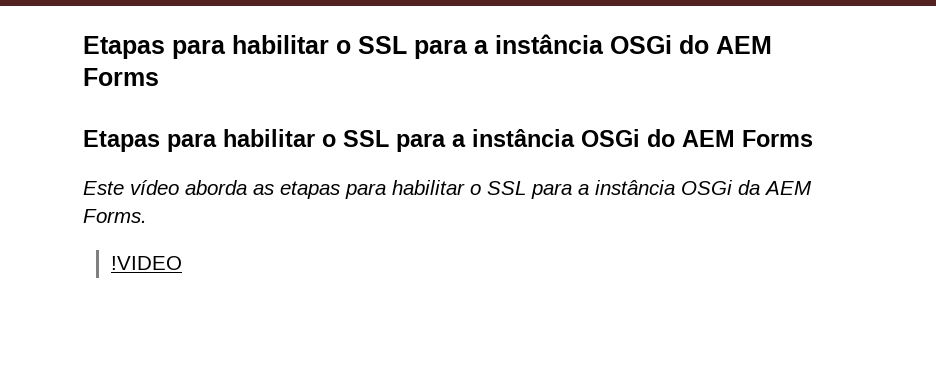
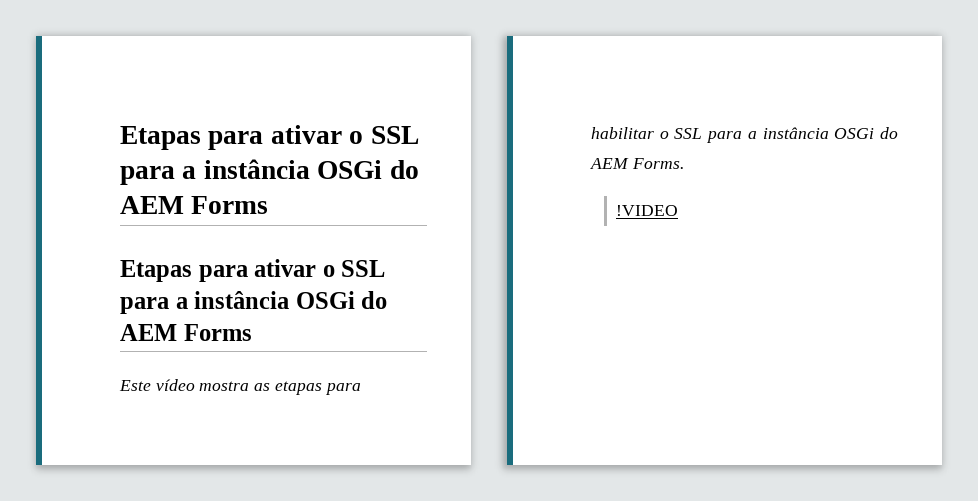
[83,35,329,59] Etapas para habilitar -> [120,125,342,150] Etapas para ativar
[223,129,315,147] habilitar -> [254,259,317,277] ativar
[185,180,247,195] aborda -> [199,381,250,391] mostra
[738,180,760,195] da -> [880,127,898,139] do

